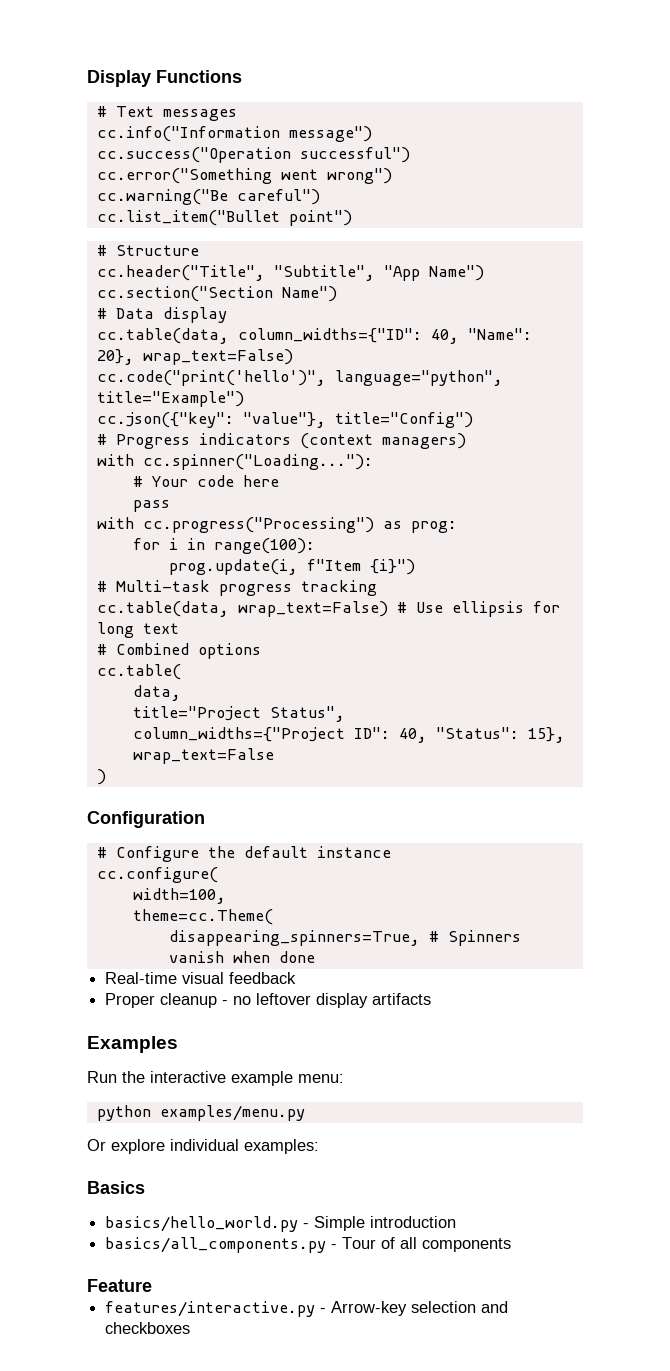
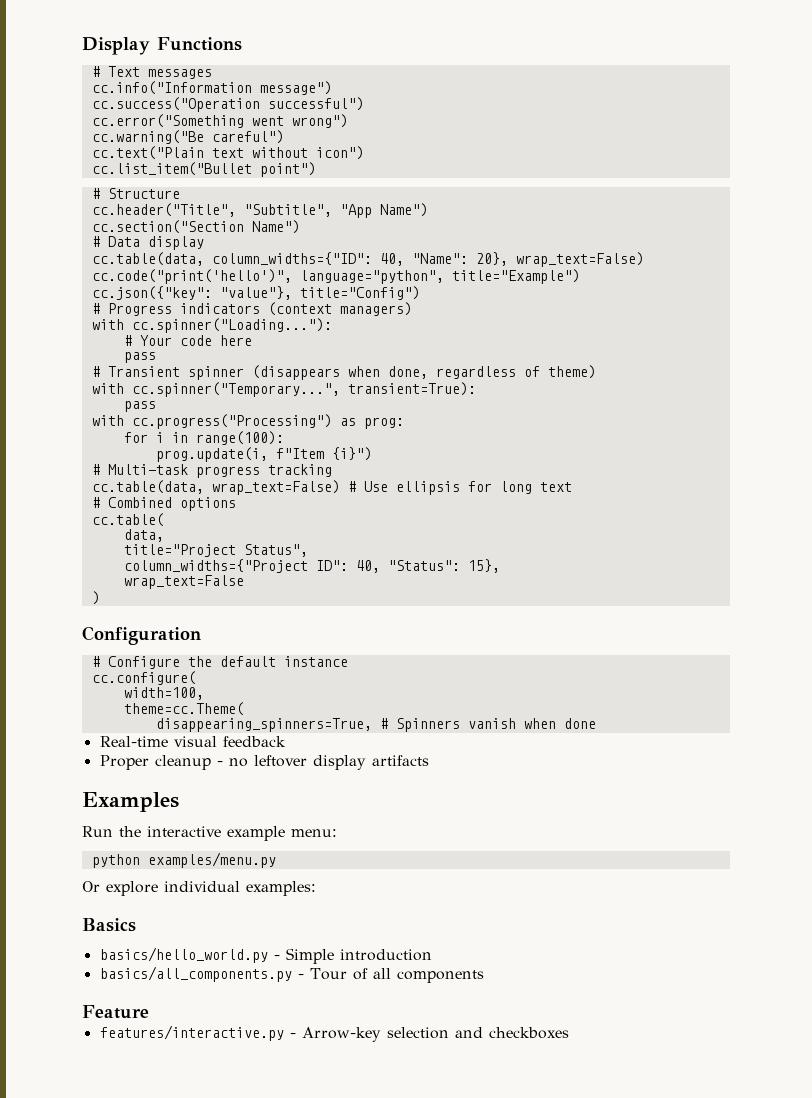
(320, 197) none -> [91,146,364,160] // cc.text("Plain text without icon")
(170, 506) none -> [91,365,596,380] [91,382,476,397] [123,401,156,412] // # Transient spinner (disappears when done, regardless of theme) // with cc.spinner("Temporary...", transient=True): // pass

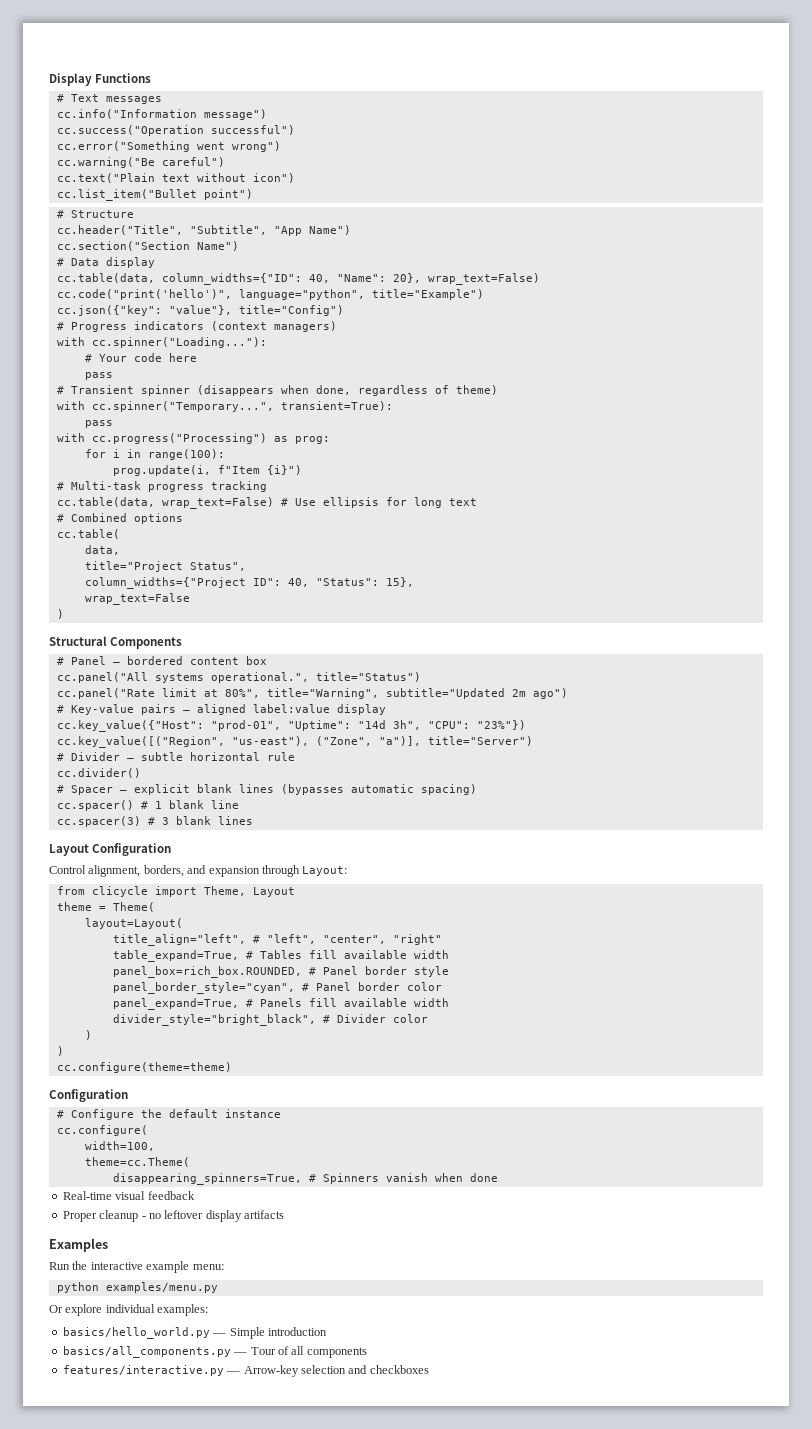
(100, 598) none -> [49,636,183,649] [56,656,267,665] [56,672,421,683] [56,688,568,699] [56,704,386,715] [56,720,526,732] [56,736,533,748] [56,752,295,761] [56,768,141,778] [56,784,477,795] [56,800,239,811] [56,816,253,827] [49,843,172,856] [49,865,348,877] [56,886,295,897] [56,902,155,912] [84,918,183,929] [112,934,442,946] [112,950,449,962] [112,966,449,978] [112,982,442,994] [112,998,449,1010] [112,1014,428,1026] [84,1030,92,1040] [56,1046,64,1056] [56,1062,232,1073] // Structural Components // # Panel — bordered content box // cc.panel("All systems operational.", title="Status") // cc.panel("Rate limit at 80%", title="Warning", subtitle="Updated 2m ago") // # Key-value pairs — aligned label:value display // cc.key_value({"Host": "prod-01", "Uptime": "14d 3h", "CPU": "23%"}) // cc.key_value([("Region", "us-east"), ("Zone", "a")], title="Server") // # Divider — subtle horizontal rule // cc.divider() // # Spacer — explicit blank lines (bypasses automatic spacing) // cc.spacer() # 1 blank line // cc.spacer(3) # 3 blank lines // Layout Configuration // Control alignment, borders, and expansion through Layout: // from clicycle import Theme, Layout // theme = Theme( // layout=Layout( // title_align="left", # "left", "center", "right" // table_expand=True, # Tables fill available width // panel_box=rich_box.ROUNDED, # Panel border style // panel_border_style="cyan", # Panel border color // panel_expand=True, # Panels fill available width // divider_style="bright_black", # Divider color // ) // ) // cc.configure(theme=theme)
[82,918,136,932] // Basics -> (209, 1310) none
[273,955,280,960] - -> [212,1333,227,1336] —
[297,974,304,979] - -> [233,1352,248,1355] —
[82,1005,149,1019] // Feature -> (367, 1352) none
[289,1033,296,1038] - -> [226,1371,241,1374] —

